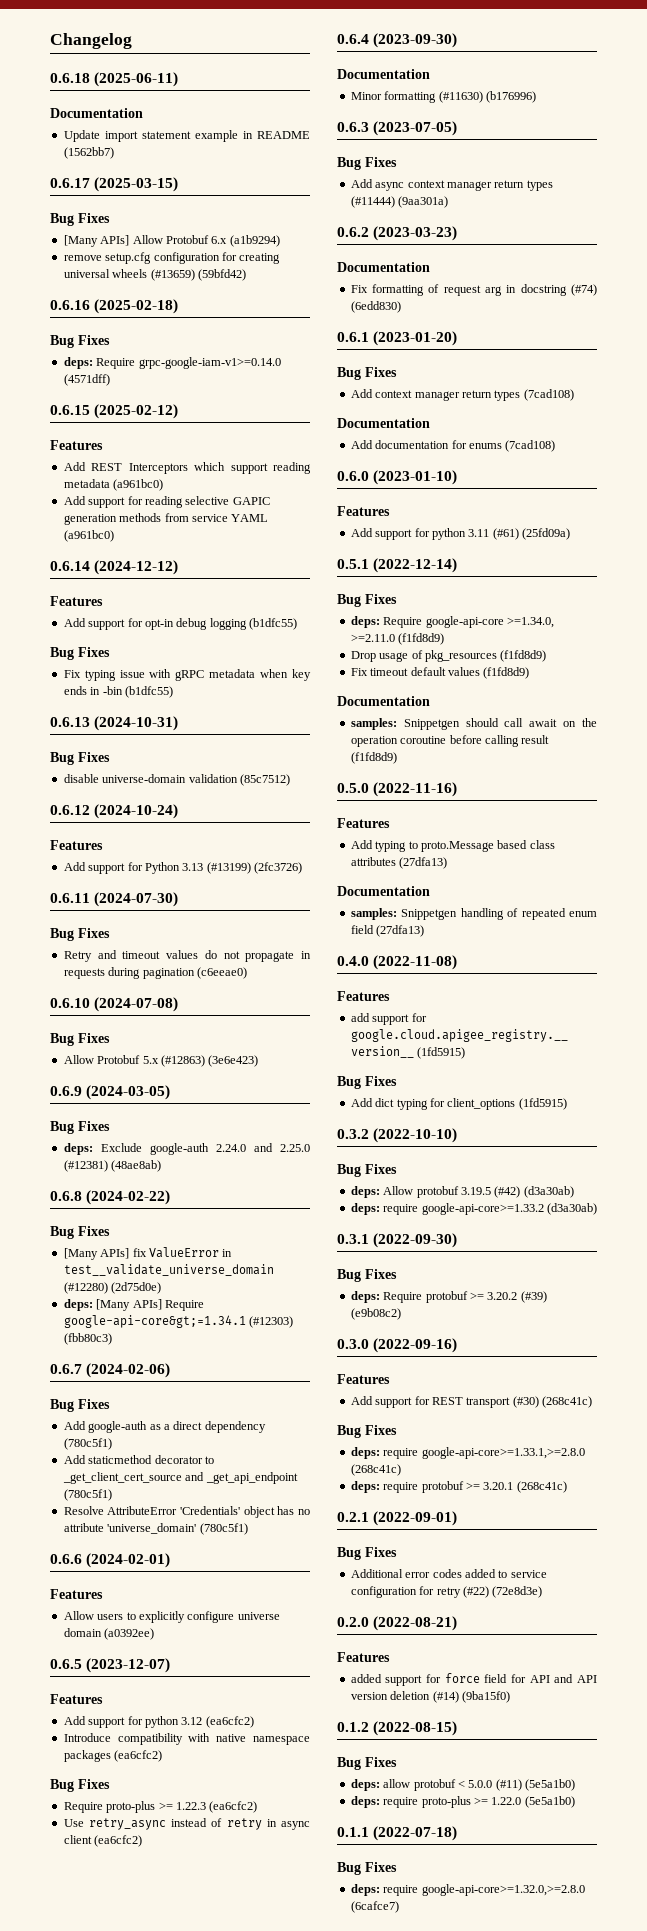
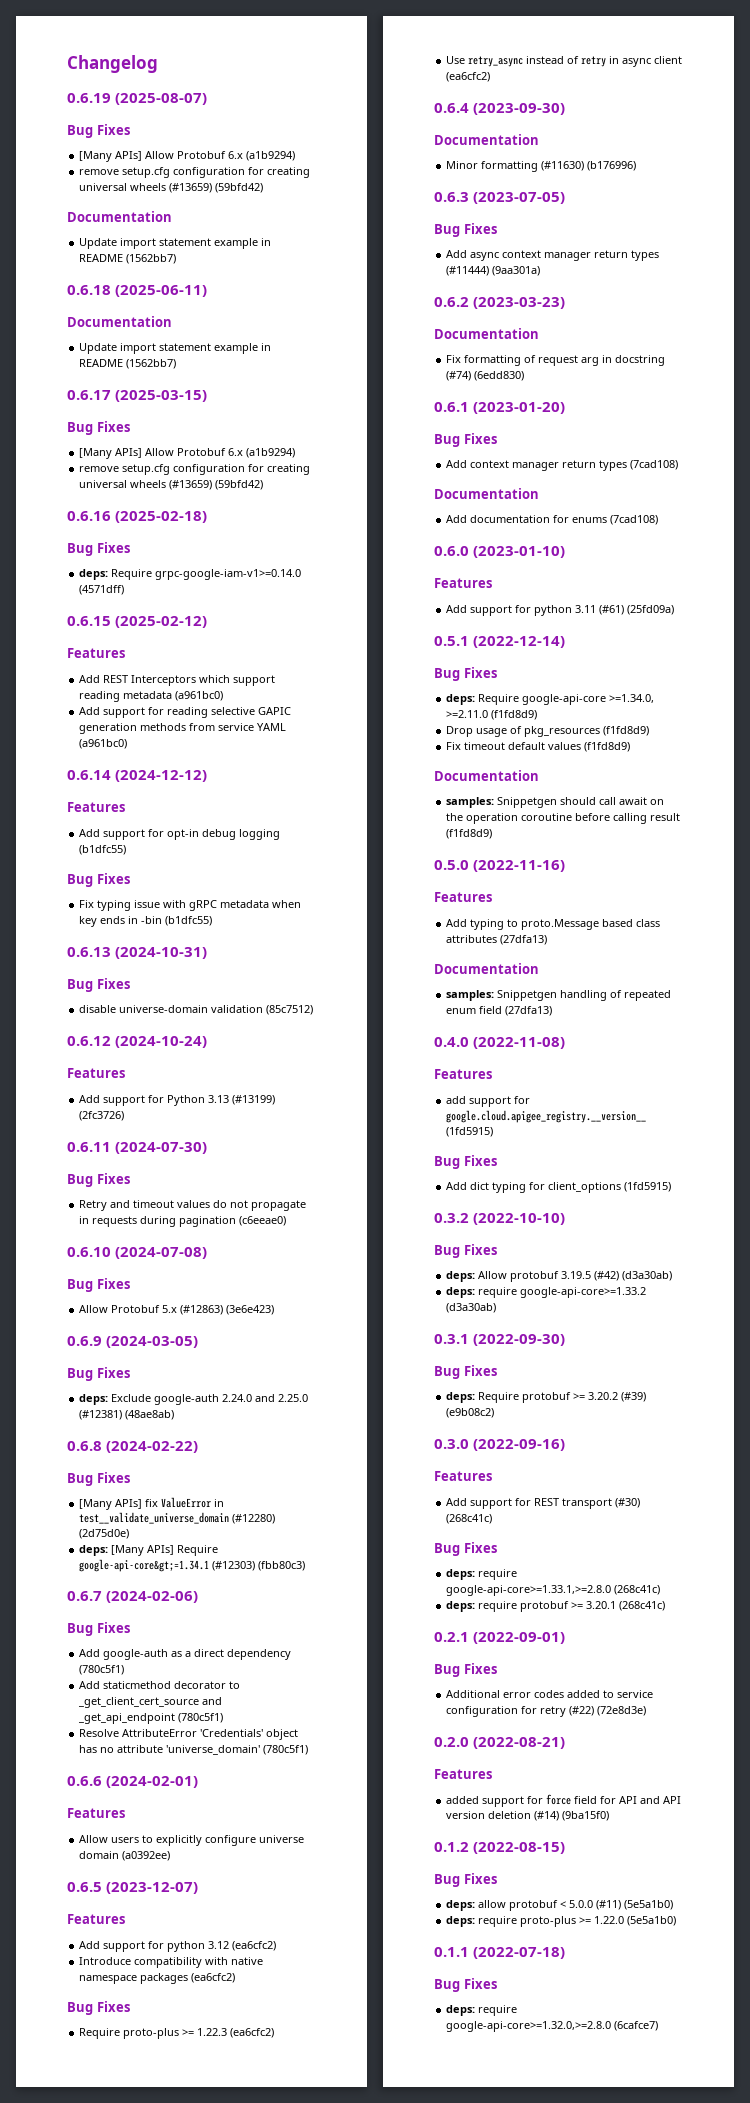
(132, 41) none -> [67,93,208,105] [67,124,130,138] [79,151,296,162] [79,167,311,178] [79,183,264,193] [67,211,172,222] [79,238,272,249] [79,254,177,264] // 0.6.19 (2025-08-07) // Bug Fixes // [Many APIs] Allow Protobuf 6.x (a1b9294) // remove setup.cfg configuration for creating universal wheels (#13659) (59bfd42) // Documentation // Update import statement example in README (1562bb7)

